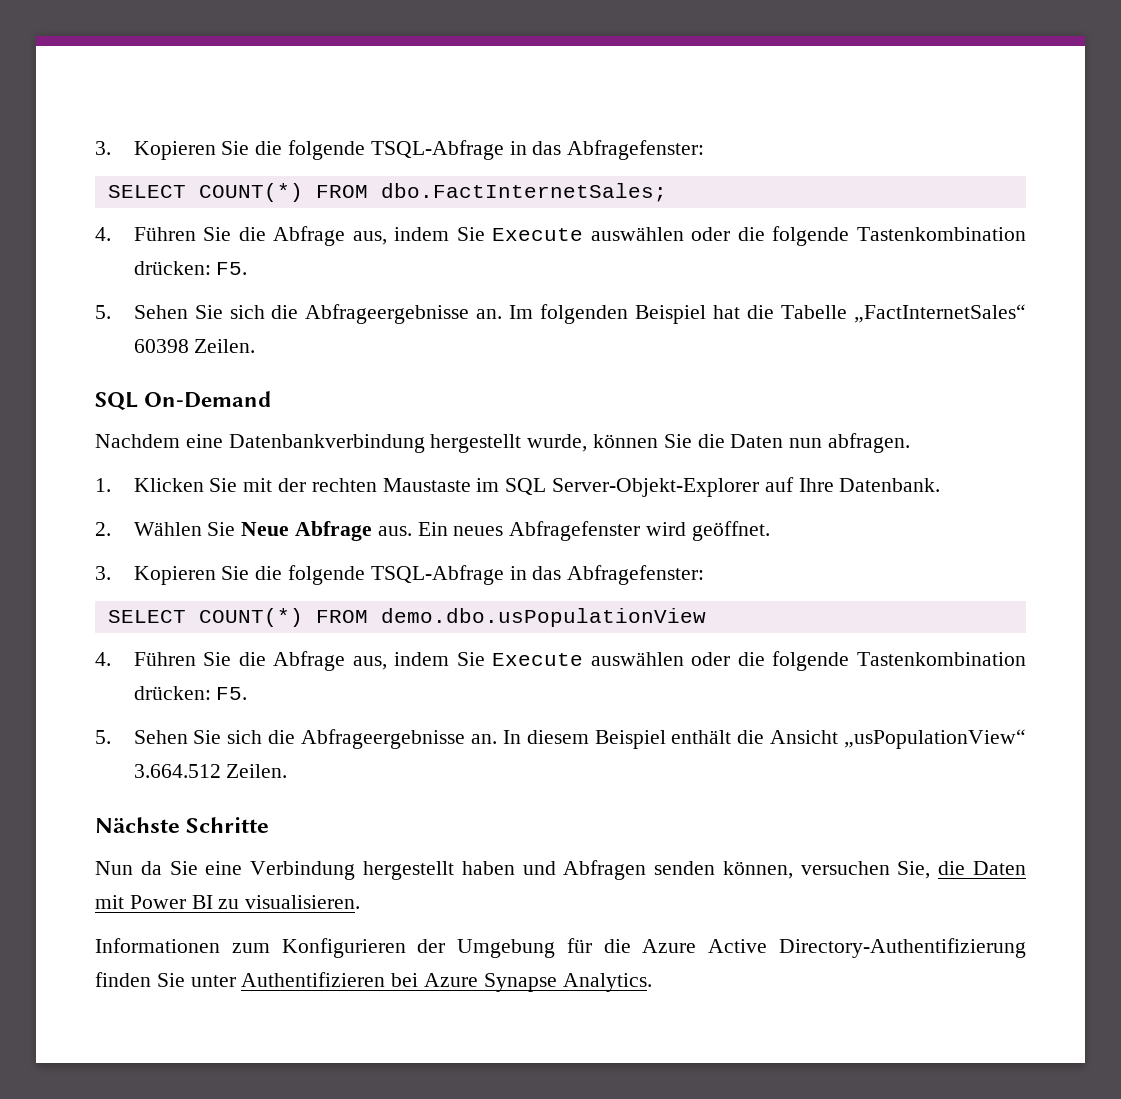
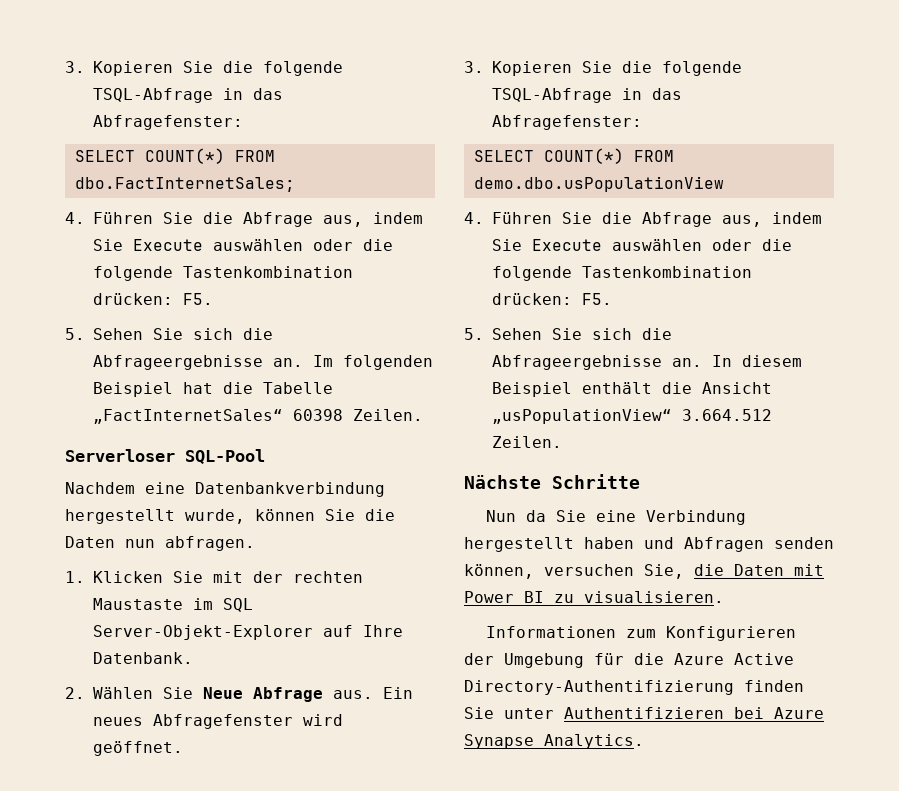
[95,391,272,411] SQL On-Demand -> [65,449,265,464] Serverloser SQL-Pool

